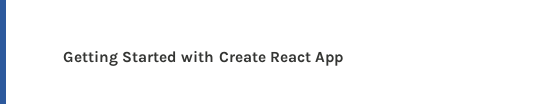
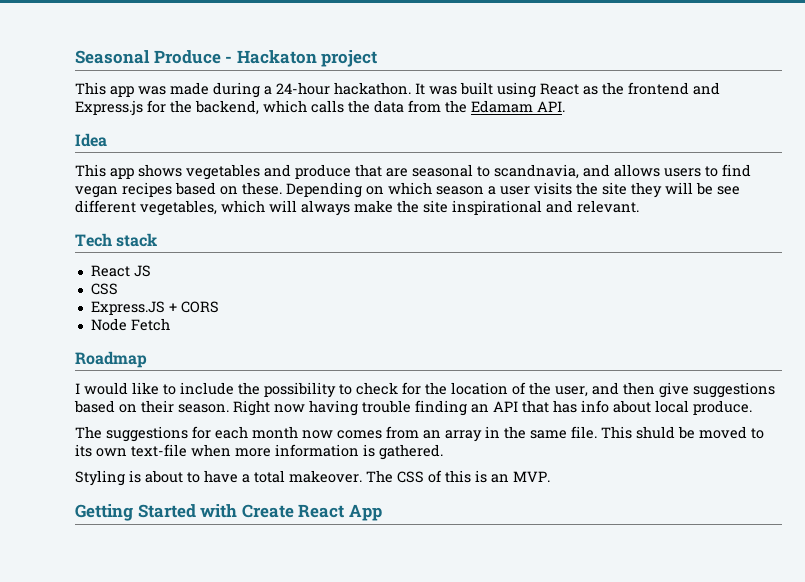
(63, 58) none -> [75,50,378,67] [75,82,720,98] [75,100,565,116] [75,133,107,147] [75,164,751,180] [75,182,740,198] [75,200,639,216] [75,233,158,247] [90,265,151,277] [90,283,118,295] [90,301,219,315] [90,318,170,331] [75,351,147,368] [75,382,775,398] [74,400,752,416] [75,426,764,442] [75,444,443,460] [75,470,550,486] Seasonal Produce - Hackaton project // This app was made during a 24-hour hackathon. It was built using React as the frontend and Express.js for the backend, which calls the data from the Edamam API. // Idea // This app shows vegetables and produce that are seasonal to scandnavia, and allows users to find vegan recipes based on these. Depending on which season a user visits the site they will be see different vegetables, which will always make the site inspirational and relevant. // Tech stack // React JS // CSS // Express.JS + CORS // Node Fetch // Roadmap // I would like to include the possibility to check for the location of the user, and then give suggestions based on their season. Right now having trouble finding an API that has info about local produce. // The suggestions for each month now comes from an array in the same file. This shuld be moved to its own text-file when more information is gathered. // Styling is about to have a total makeover. The CSS of this is an MVP. //

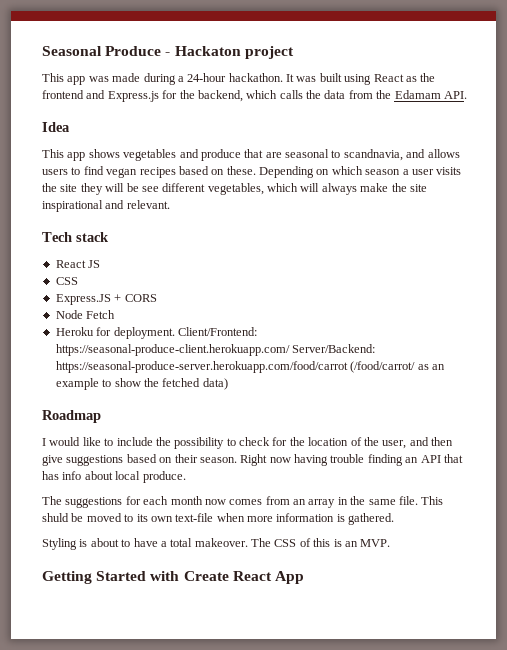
(170, 324) none -> [55,327,257,339] [55,344,376,356] [55,361,445,373] [55,378,228,390] // Heroku for deployment. Client/Frontend: https://seasonal-produce-client.herokuapp.com/ Server/Backend: https://seasonal-produce-server.herokuapp.com/food/carrot (/food/carrot/ as an example to show the fetched data)

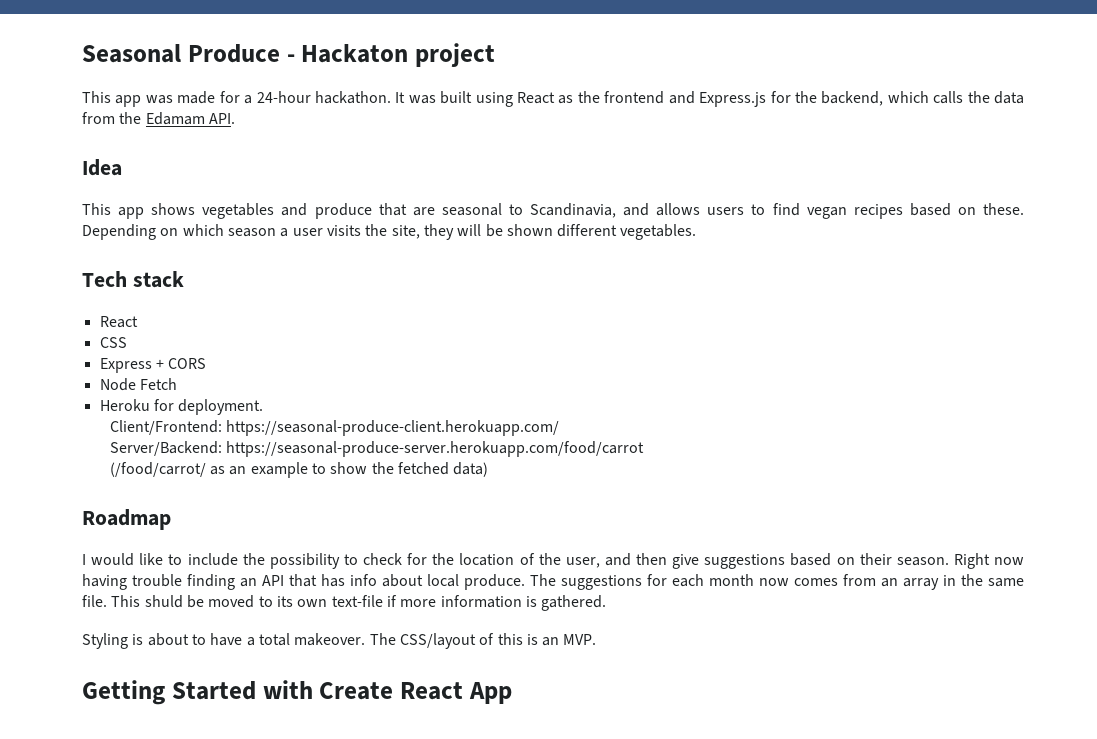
[143,73,176,85] during -> [219,91,240,103] for
[343,149,403,161] scandnavia, -> [530,203,617,218] Scandinavia,
[60,184,78,192] site -> [391,225,420,239] site,
[141,183,427,195] [42,200,170,212] see different vegetables, which will always make the site inspirational and relevant. -> [506,224,697,240] shown different vegetables.
[88,260,101,268] JS -> (138, 322) none
[55,294,111,305] Express.JS -> [99,358,152,373] Express
(175, 333) none -> (264, 407) //
(290, 350) none -> (560, 428) //
(348, 367) none -> (645, 449) //
(186, 477) // -> (525, 582) none
[216,513,245,522] when -> [386,595,397,607] if
[274,539,297,547] CSS -> [399,633,476,649] CSS/layout

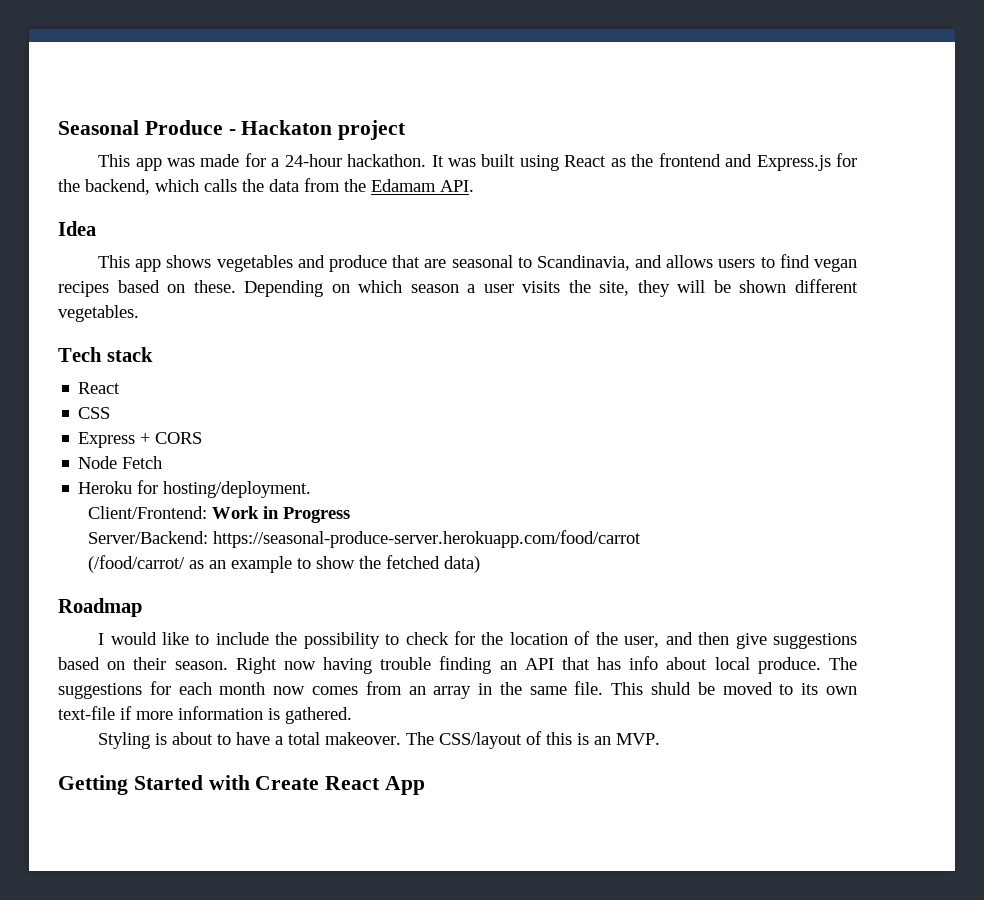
[178,399,264,415] deployment. -> [163,481,312,498] hosting/deployment.
[226,420,560,436] https://seasonal-produce-client.herokuapp.com/ -> [212,506,351,523] Work in Progress

